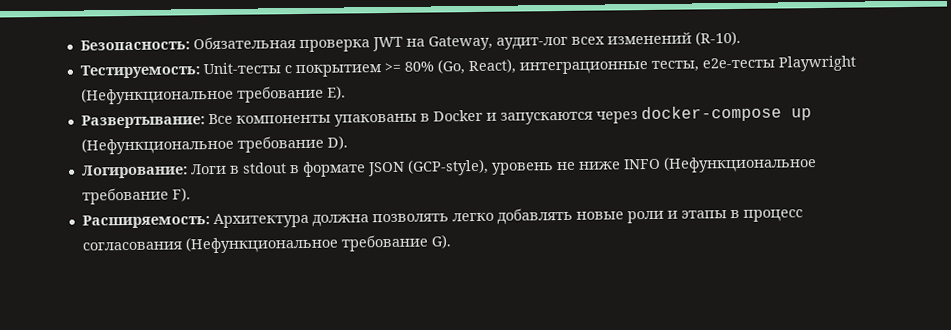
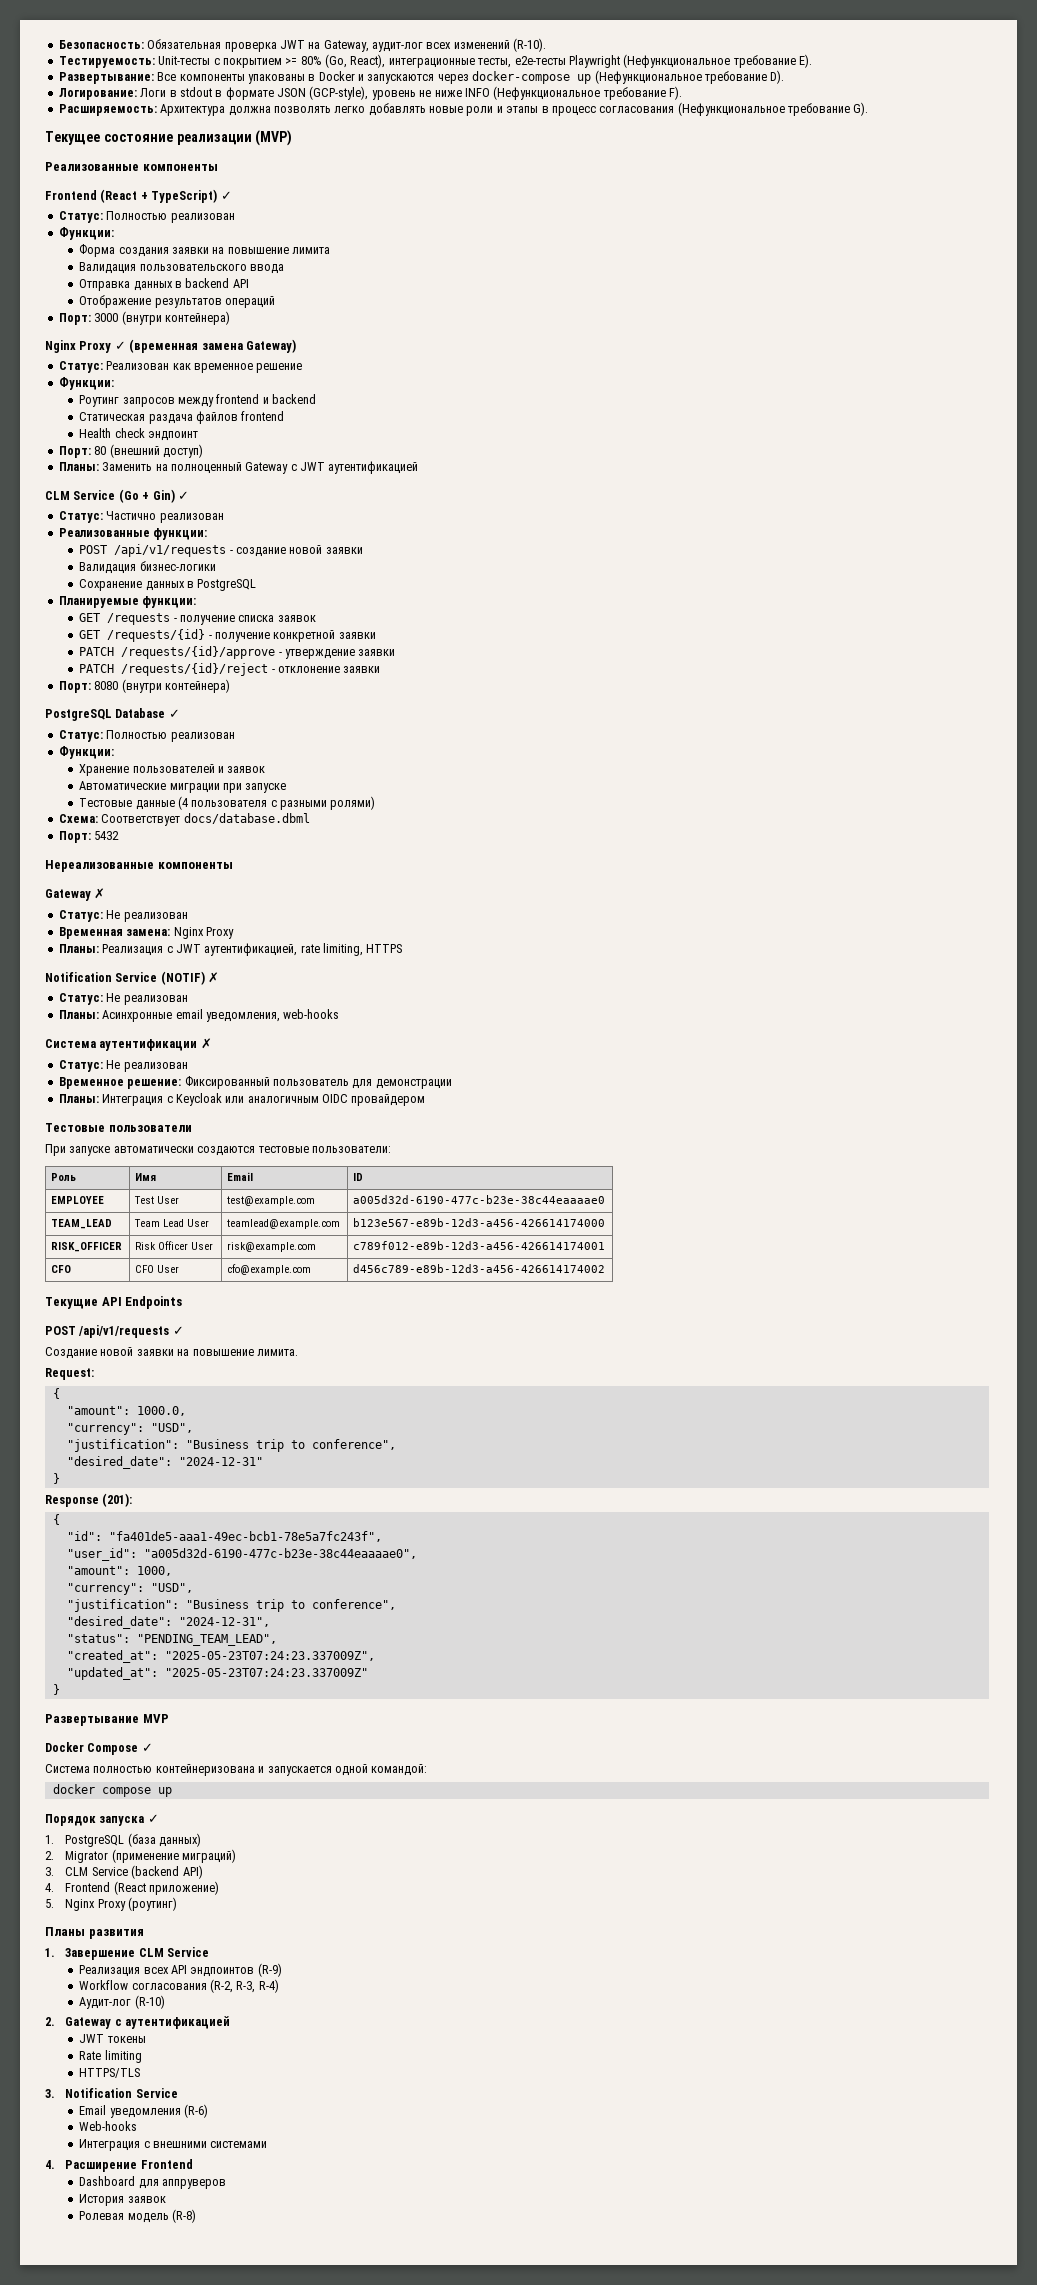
(451, 241) none -> [45,130,293,146] [45,162,218,171] [45,189,232,203] [58,211,235,223] [58,227,114,240] [79,244,331,257] [79,262,284,274] [79,278,249,291] [79,295,275,308] [58,311,230,325] [45,339,296,353] [58,361,303,373] [58,377,114,390] [79,394,317,407] [79,411,285,424] [79,428,198,441] [58,444,203,458] [58,461,419,474] [45,489,189,503] [58,511,224,523] [58,528,208,540] [79,544,363,557] [79,561,216,574] [79,579,257,591] [58,596,197,608] [79,613,316,625] [79,629,376,642] [79,646,396,659] [79,663,381,676] [58,679,230,693] [45,708,180,721] [58,730,235,742] [58,746,114,759] [79,764,266,776] [79,781,287,793] [79,796,376,810] [58,813,310,826] [58,831,120,843] [45,860,233,872] [45,888,106,901] [58,910,188,922] [58,927,234,939] [58,943,403,956] [45,971,220,985] [58,993,188,1005] [58,1009,340,1022] [45,1038,212,1051] [58,1060,188,1072] [58,1076,452,1089] [58,1093,426,1106] [45,1123,192,1132] [45,1144,391,1156] [51,1173,77,1181] [135,1173,157,1181] [227,1172,254,1181] [353,1173,364,1181] [51,1196,105,1204] [134,1196,180,1204] [227,1196,316,1206] [353,1195,606,1204] [51,1219,113,1229] [134,1219,210,1227] [227,1219,341,1229] [353,1218,606,1227] [51,1242,123,1252] [135,1241,214,1250] [227,1242,317,1252] [353,1241,606,1250] [51,1265,72,1273] [135,1265,180,1273] [227,1264,312,1275] [353,1264,606,1273] [45,1296,183,1309] [45,1325,184,1338] [45,1347,298,1359] [45,1368,94,1380] [52,1388,60,1399] [66,1406,186,1416] [66,1423,193,1435] [66,1439,396,1452] [66,1456,263,1469] [52,1473,60,1484] [45,1493,133,1507] [52,1514,60,1525] [66,1531,382,1542] [66,1548,417,1561] [66,1566,172,1576] [66,1583,193,1595] [66,1599,396,1612] [66,1616,270,1629] [66,1634,277,1646] [66,1650,375,1663] [66,1667,368,1680] [52,1684,60,1695] [45,1714,169,1726] [45,1742,153,1755] [45,1764,428,1776] [52,1784,172,1797] [45,1814,159,1826] [45,1833,202,1847] [45,1849,237,1863] [45,1865,203,1879] [45,1881,220,1895] [45,1897,178,1911] [45,1927,144,1939] [45,1947,210,1960] [79,1963,282,1977] [79,1979,279,1993] [79,1995,165,2009] [45,2016,231,2029] [79,2034,146,2043] [79,2050,142,2063] [79,2068,141,2078] [45,2088,178,2098] [79,2104,208,2118] [79,2121,138,2131] [79,2139,268,2151] [45,2159,193,2172] [79,2176,226,2189] [79,2194,166,2206] [79,2209,196,2223] // Текущее состояние реализации (MVP) // Реализованные компоненты // Frontend (React + TypeScript) ✓ // Статус: Полностью реализован // Функции: // Форма создания заявки на повышение лимита // Валидация пользовательского ввода // Отправка данных в backend API // Отображение результатов операций // Порт: 3000 (внутри контейнера) // Nginx Proxy ✓ (временная замена Gateway) // Статус: Реализован как временное решение // Функции: // Роутинг запросов между frontend и backend // Статическая раздача файлов frontend // Health check эндпоинт // Порт: 80 (внешний доступ) // Планы: Заменить на полноценный Gateway с JWT аутентификацией // CLM Service (Go + Gin) ✓ // Статус: Частично реализован // Реализованные функции: // POST /api/v1/requests - создание новой заявки // Валидация бизнес-логики // Сохранение данных в PostgreSQL // Планируемые функции: // GET /requests - получение списка заявок // GET /requests/{id} - получение конкретной заявки // PATCH /requests/{id}/approve - утверждение заявки // PATCH /requests/{id}/reject - отклонение заявки // Порт: 8080 (внутри контейнера) // PostgreSQL Database ✓ // Статус: Полностью реализован // Функции: // Хранение пользователей и заявок // Автоматические миграции при запуске // Тестовые данные (4 пользователя с разными ролями) // Схема: Соответствует docs/database.dbml // Порт: 5432 // Нереализованные компоненты // Gateway ✗ // Статус: Не реализован // Временная замена: Nginx Proxy // Планы: Реализация с JWT аутентификацией, rate limiting, HTTPS // Notification Service (NOTIF) ✗ // Статус: Не реализован // Планы: Асинхронные email уведомления, web-hooks // Система аутентификации ✗ // Статус: Не реализован // Временное решение: Фиксированный пользователь для демонстрации // Планы: Интеграция с Keycloak или аналогичным OIDC провайдером // Тестовые пользователи // При запуске автоматически создаются тестовые пользователи: // Роль | Имя | Email | ID // EMPLOYEE | Test User | test@example.com | a005d32d-6190-477c-b23e-38c44eaaaae0 // TEAM_LEAD | Team Lead User | teamlead@example.com | b123e567-e89b-12d3-a456-426614174000 // RISK_OFFICER | Risk Officer User | risk@example.com | c789f012-e89b-12d3-a456-426614174001 // CFO | CFO User | cfo@example.com | d456c789-e89b-12d3-a456-426614174002 // Текущие API Endpoints // POST /api/v1/requests ✓ // Создание новой заявки на повышение лимита. // Request: // { // "amount": 1000.0, // "currency": "USD", // "justification": "Business trip to conference", // "desired_date": "2024-12-31" // } // Response (201): // { // "id": "fa401de5-aaa1-49ec-bcb1-78e5a7fc243f", // "user_id": "a005d32d-6190-477c-b23e-38c44eaaaae0", // "amount": 1000, // "currency": "USD", // "justification": "Business trip to conference", // "desired_date": "2024-12-31", // "status": "PENDING_TEAM_LEAD", // "created_at": "2025-05-23T07:24:23.337009Z", // "updated_at": "2025-05-23T07:24:23.337009Z" // } // Развертывание MVP // Docker Compose ✓ // Система полностью контейнеризована и запускается одной командой: // docker compose up // Порядок запуска ✓ // 1. PostgreSQL (база данных) // 2. Migrator (применение миграций) // 3. CLM Service (backend API) // 4. Frontend (React приложение) // 5. Nginx Proxy (роутинг) // Планы развития // 1. Завершение CLM Service // Реализация всех API эндпоинтов (R-9) // Workflow согласования (R-2, R-3, R-4) // Аудит-лог (R-10) // 2. Gateway с аутентификацией // JWT токены // Rate limiting // HTTPS/TLS // 3. Notification Service // Email уведомления (R-6) // Web-hooks // Интеграция с внешними системами // 4. Расширение Frontend // Dashboard для аппруверов // История заявок // Ролевая модель (R-8)

